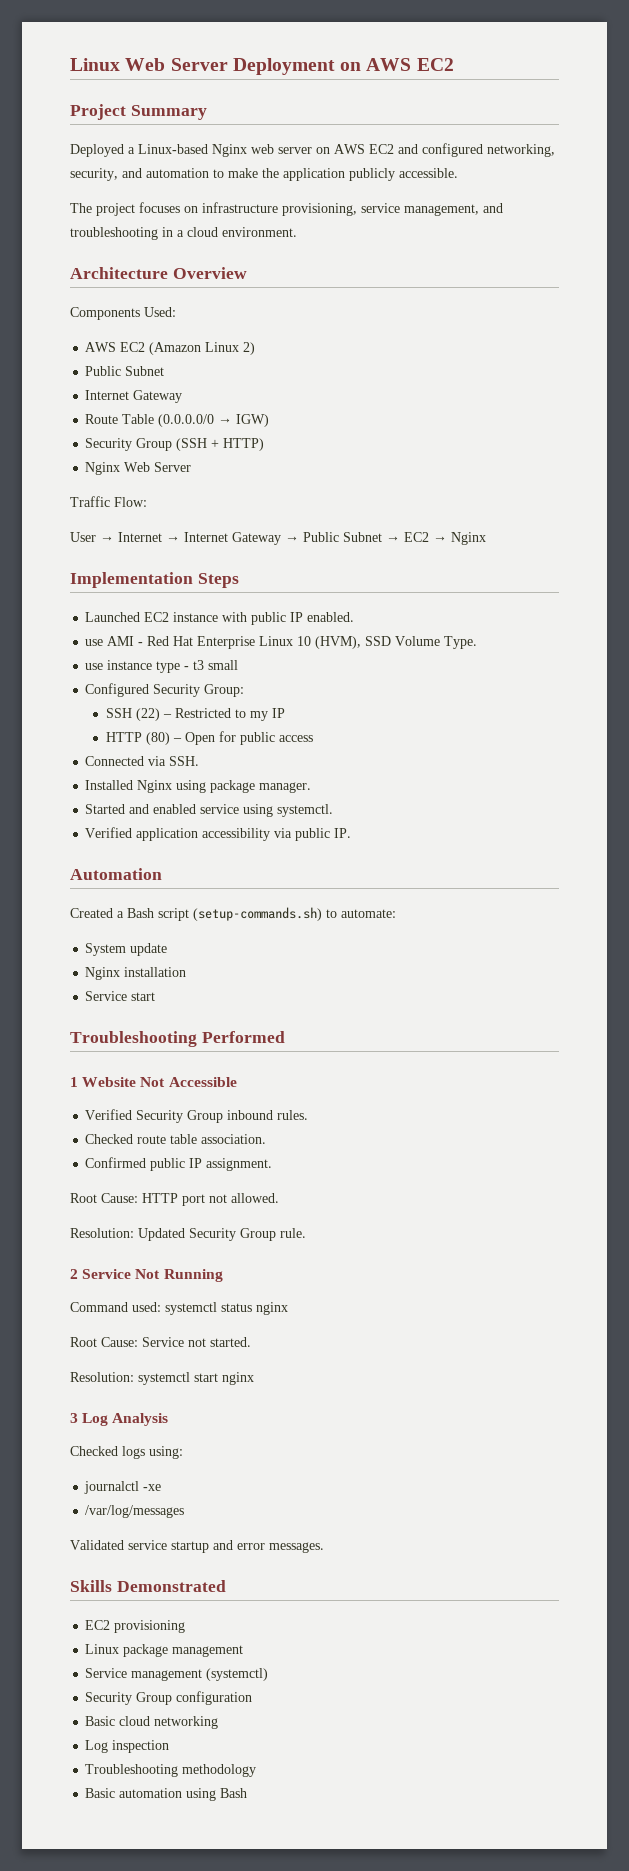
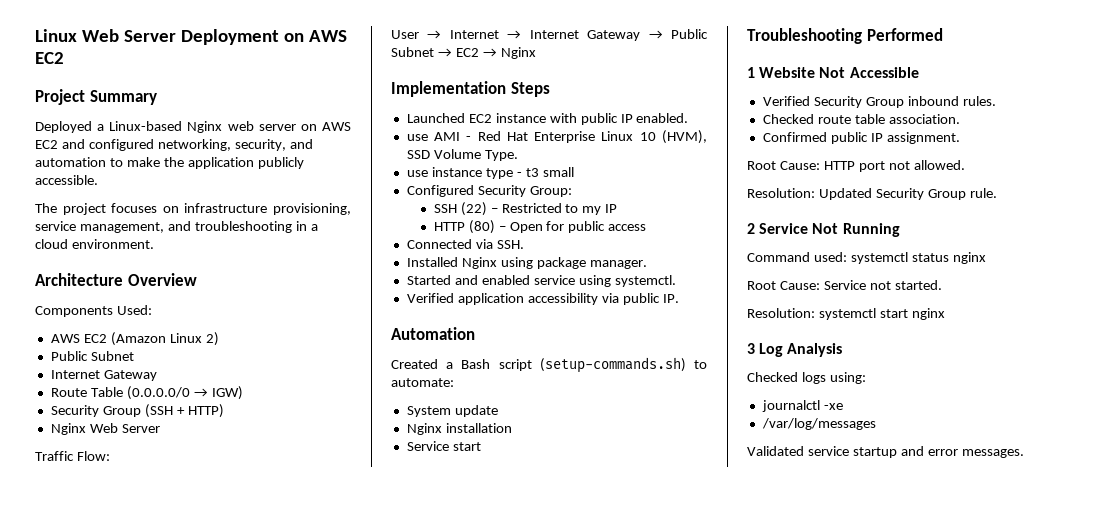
[70,1580,226,1592] [85,1620,186,1633] [85,1644,244,1657] [85,1668,269,1681] [85,1691,253,1705] [85,1716,219,1729] [85,1740,170,1753] [85,1764,257,1777] [85,1788,248,1801] // Skills Demonstrated // EC2 provisioning // Linux package management // Service management (systemctl) // Security Group configuration // Basic cloud networking // Log inspection // Troubleshooting methodology // Basic automation using Bash -> (1024, 453) none

